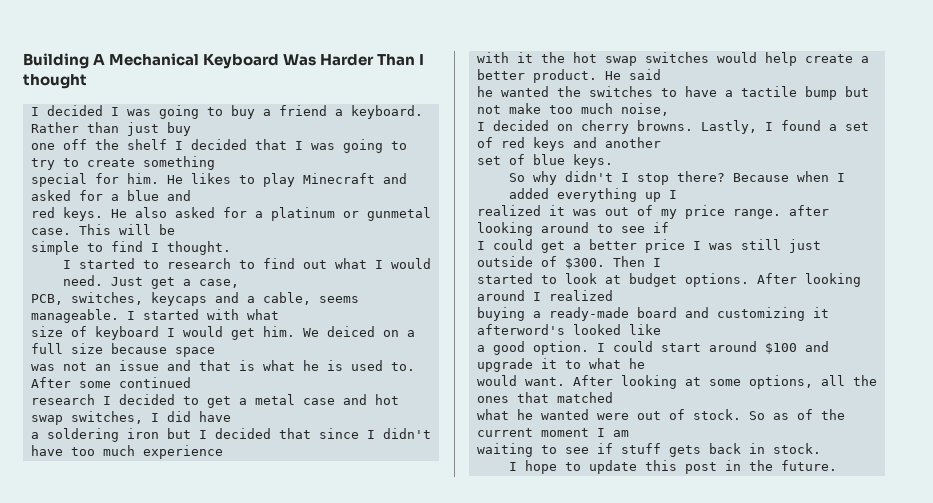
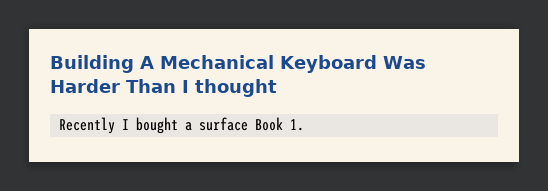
[30,105,423,119] [30,122,191,136] [30,139,407,153] [30,156,215,170] [30,173,407,187] [30,190,191,201] [30,207,431,221] [30,224,175,235] [30,241,231,255] [62,258,431,269] [62,275,239,289] [30,292,359,306] [30,309,279,323] [30,326,415,340] [30,343,215,357] [30,360,415,371] [30,377,191,388] [30,394,399,408] [30,411,231,425] [30,428,431,442] [30,445,223,459] [476,52,869,66] [476,69,661,83] [476,86,869,100] [476,103,669,116] [476,120,869,134] [476,137,661,151] [476,154,613,168] [508,171,845,185] [508,188,677,202] [476,205,829,219] [476,222,669,236] [476,239,821,253] [476,256,661,269] [476,273,861,287] [476,290,613,301] [476,307,829,321] [476,324,661,335] [476,341,829,355] [476,358,645,372] [476,375,877,389] [476,392,613,403] [476,409,845,420] [476,428,629,437] [476,443,821,457] [508,460,837,474] I decided I was going to buy a friend a keyboard. Rather than just buy // one off the shelf I decided that I was going to try to create something // special for him. He likes to play Minecraft and asked for a blue and // red keys. He also asked for a platinum or gunmetal case. This will be // simple to find I thought. // I started to research to find out what I would need. Just get a case, // PCB, switches, keycaps and a cable, seems manageable. I started with what // size of keyboard I would get him. We deiced on a full size because space // was not an issue and that is what he is used to. After some continued // research I decided to get a metal case and hot swap switches, I did have // a soldering iron but I decided that since I didn't have too much experience // with it the hot swap switches would help create a better product. He said // he wanted the switches to have a tactile bump but not make too much noise, // I decided on cherry browns. Lastly, I found a set of red keys and another // set of blue keys. // So why didn't I stop there? Because when I added everything up I // realized it was out of my price range. after looking around to see if // I could get a better price I was still just outside of $300. Then I // started to look at budget options. After looking around I realized // buying a ready-made board and customizing it afterword's looked like // a good option. I could start around $100 and upgrade it to what he // would want. After looking at some options, all the ones that matched // what he wanted were out of stock. So as of the current moment I am // waiting to see if stuff gets back in stock. // I hope to update this post in the future. -> [59,117,304,134] Recently I bought a surface Book 1.

